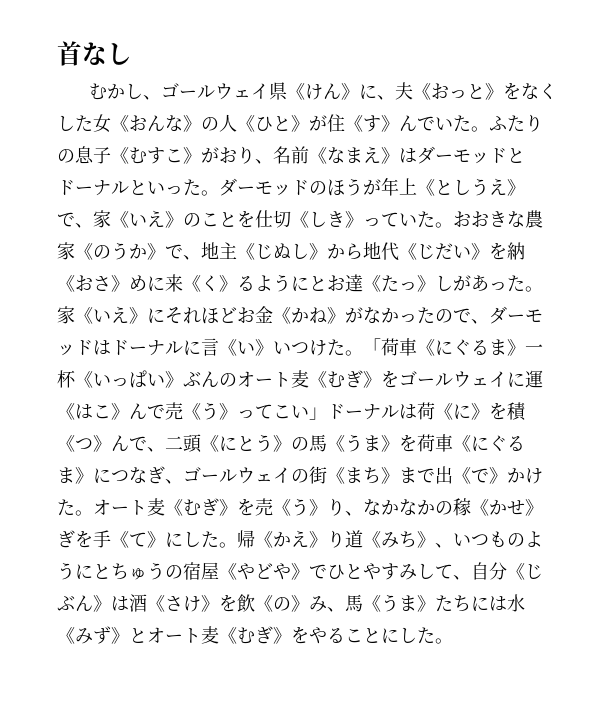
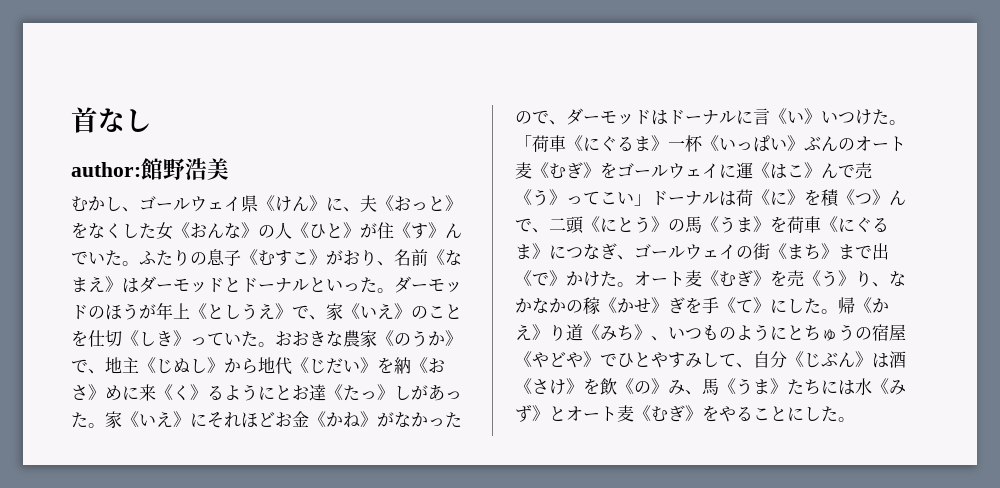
(132, 54) none -> [71,158,229,180] // author:館野浩美

